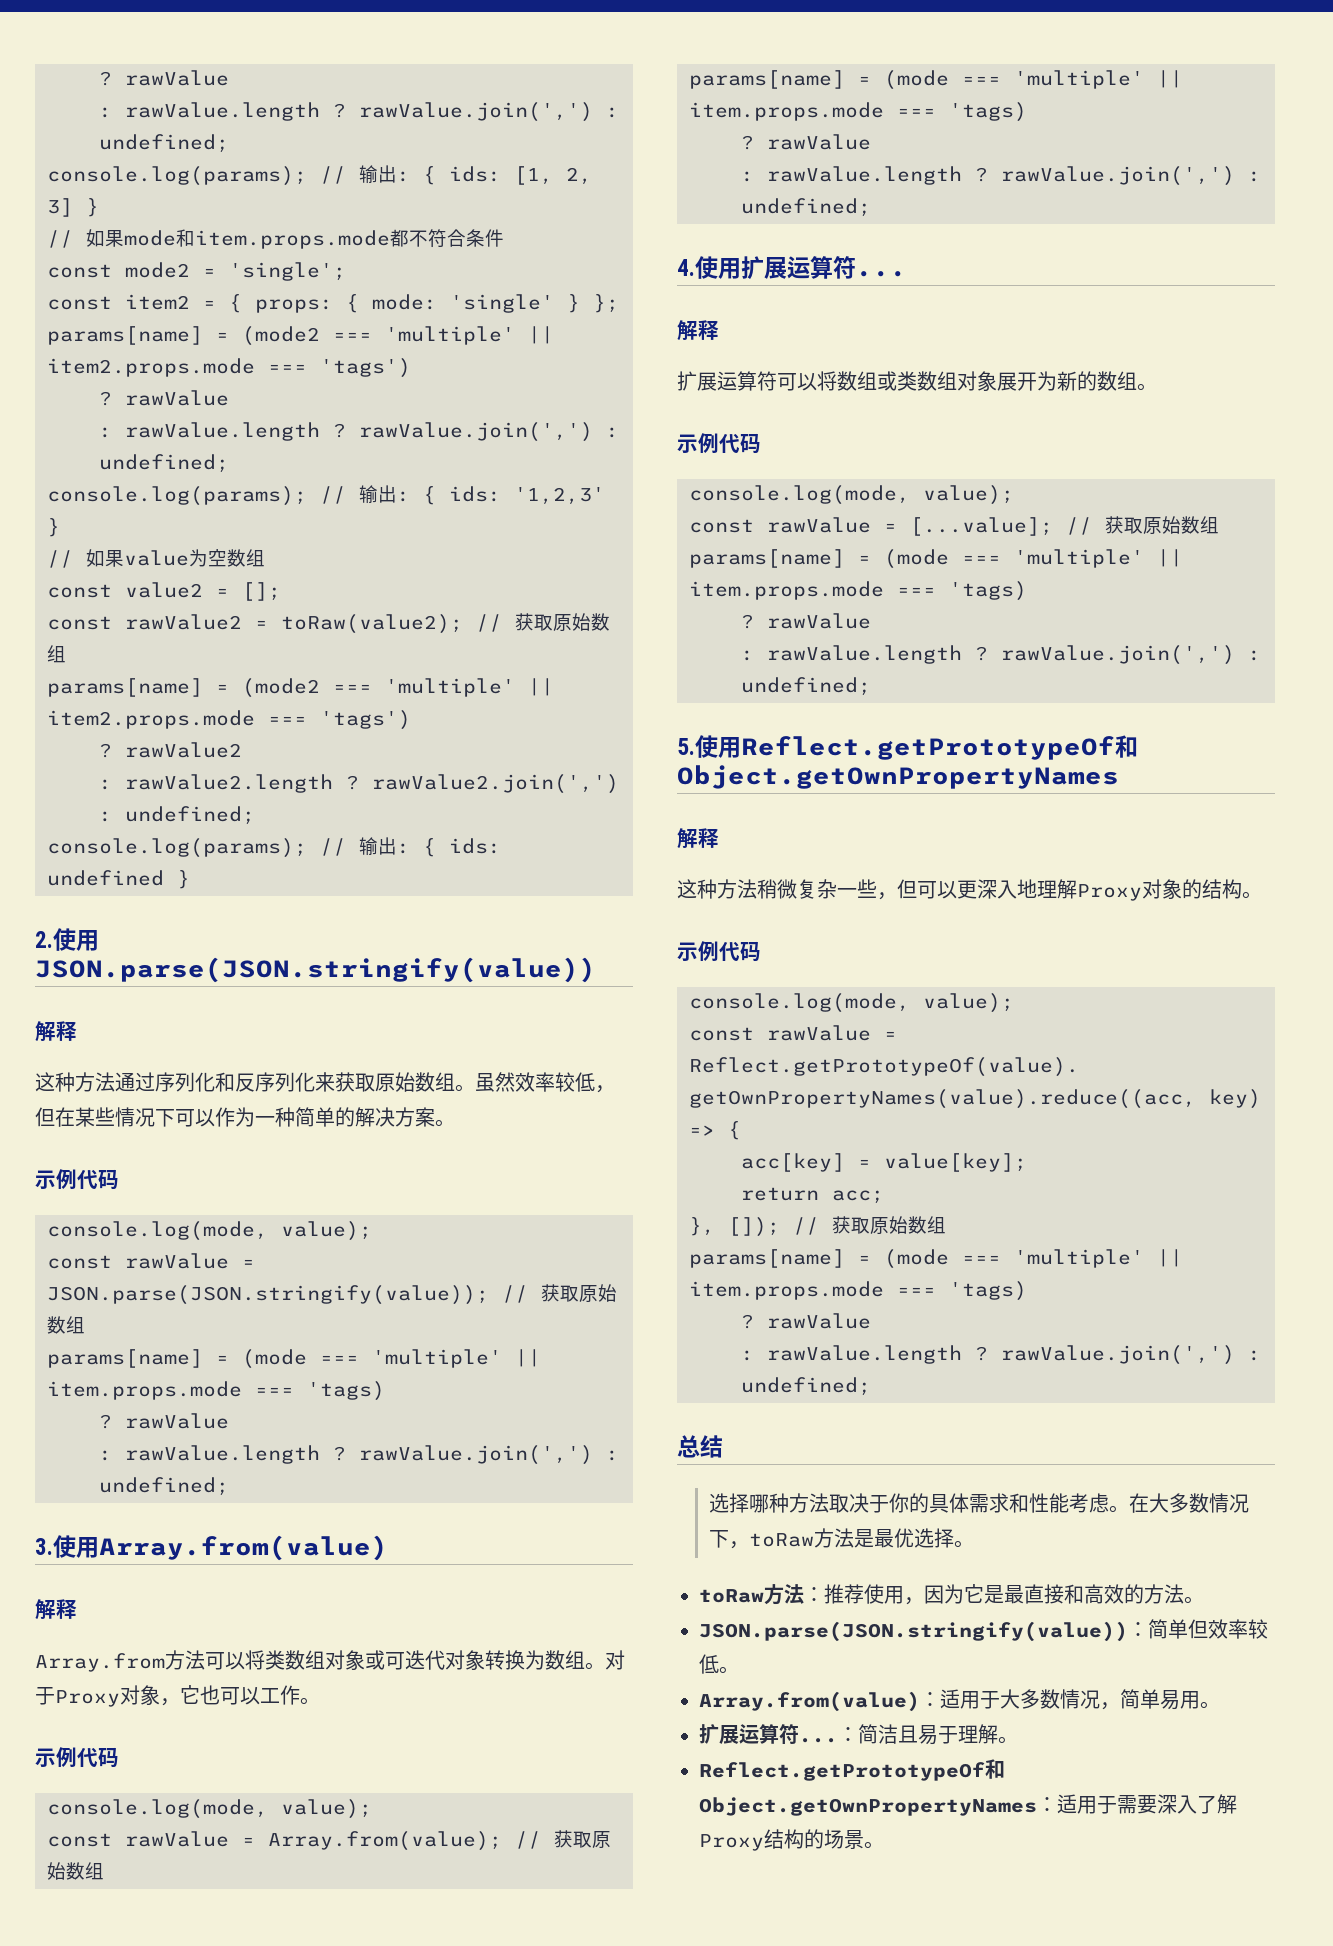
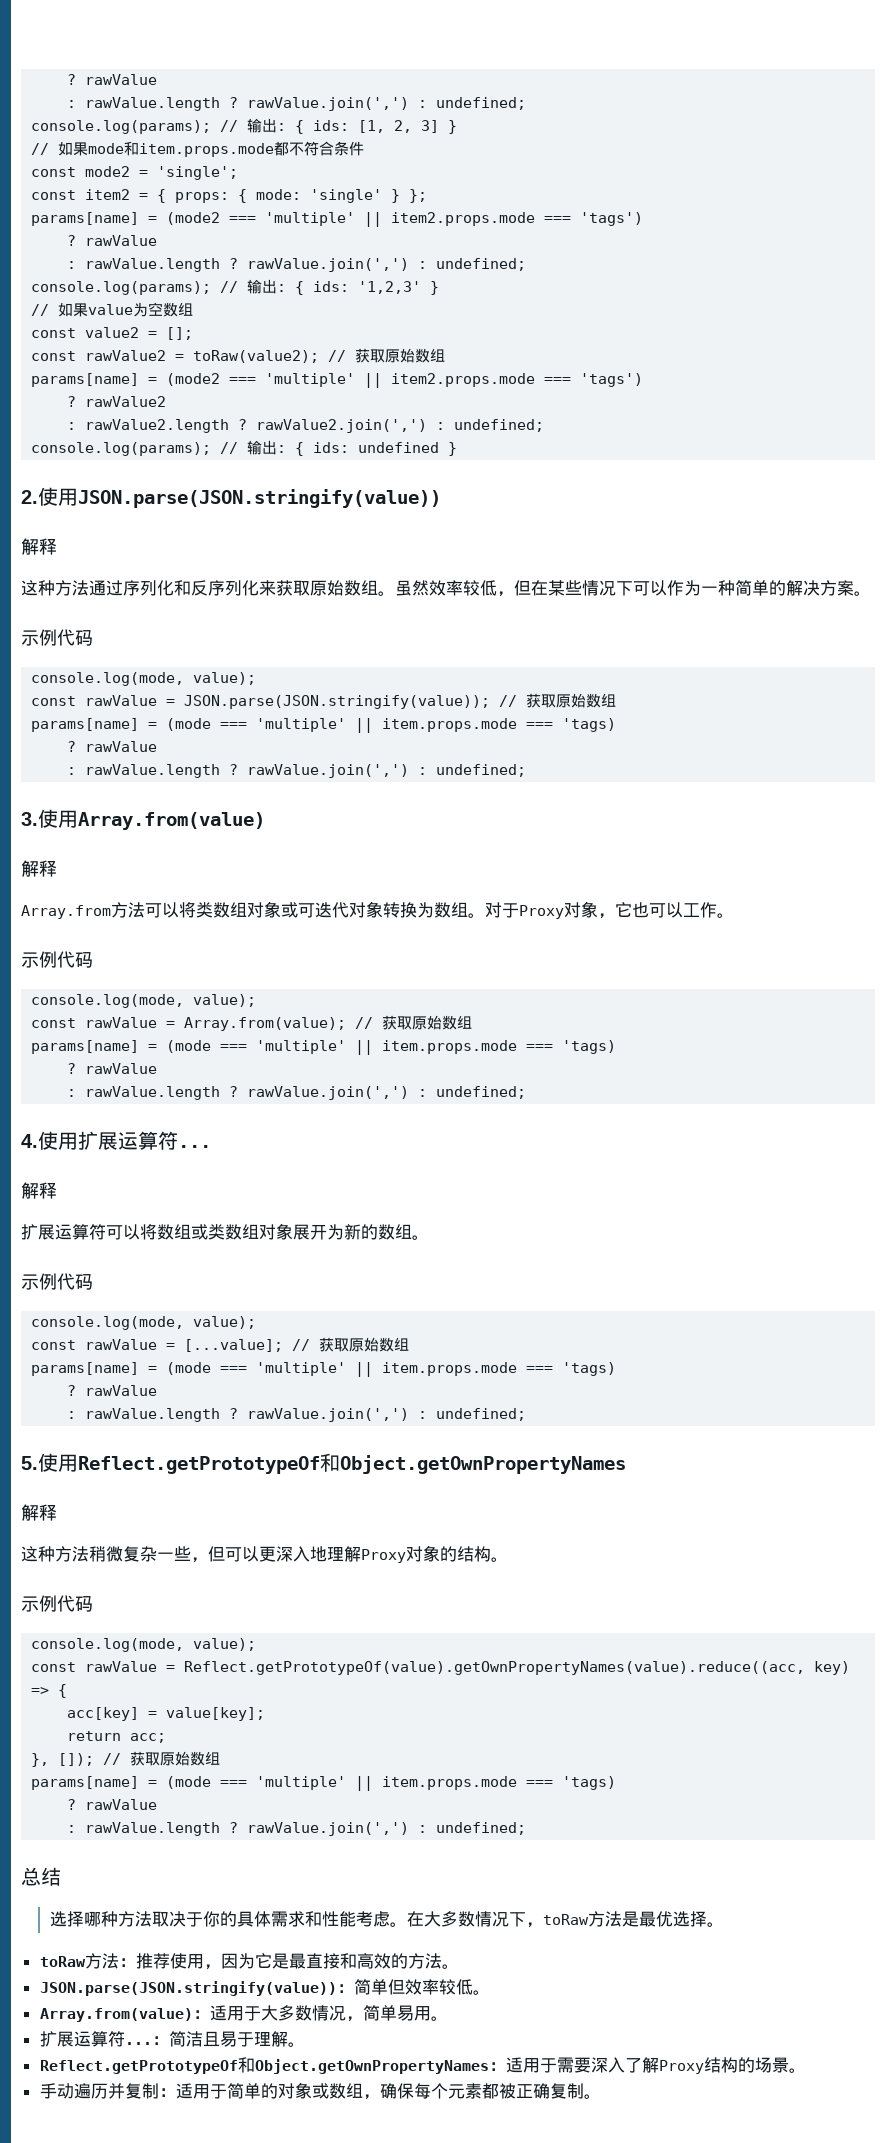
(884, 1845) none -> [39,2082,601,2100] // 手动遍历并复制：适用于简单的对象或数组，确保每个元素都被正确复制。

